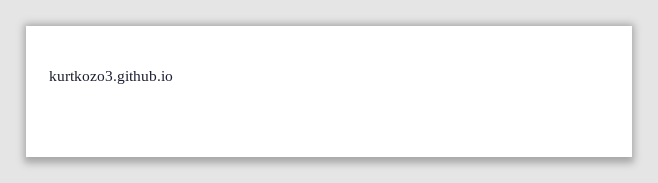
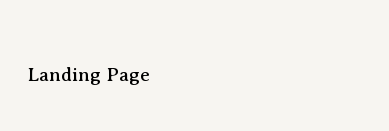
[49,71,173,84] kurtkozo3.github.io -> [28,67,151,85] Landing Page

